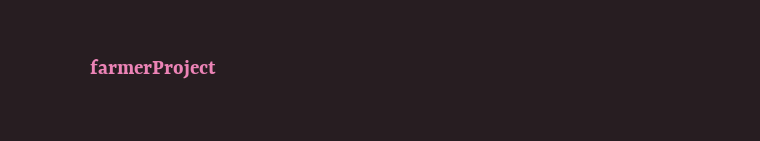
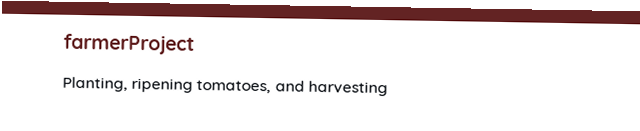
(216, 69) none -> [62,76,388,97] // Planting, ripening tomatoes, and harvesting

